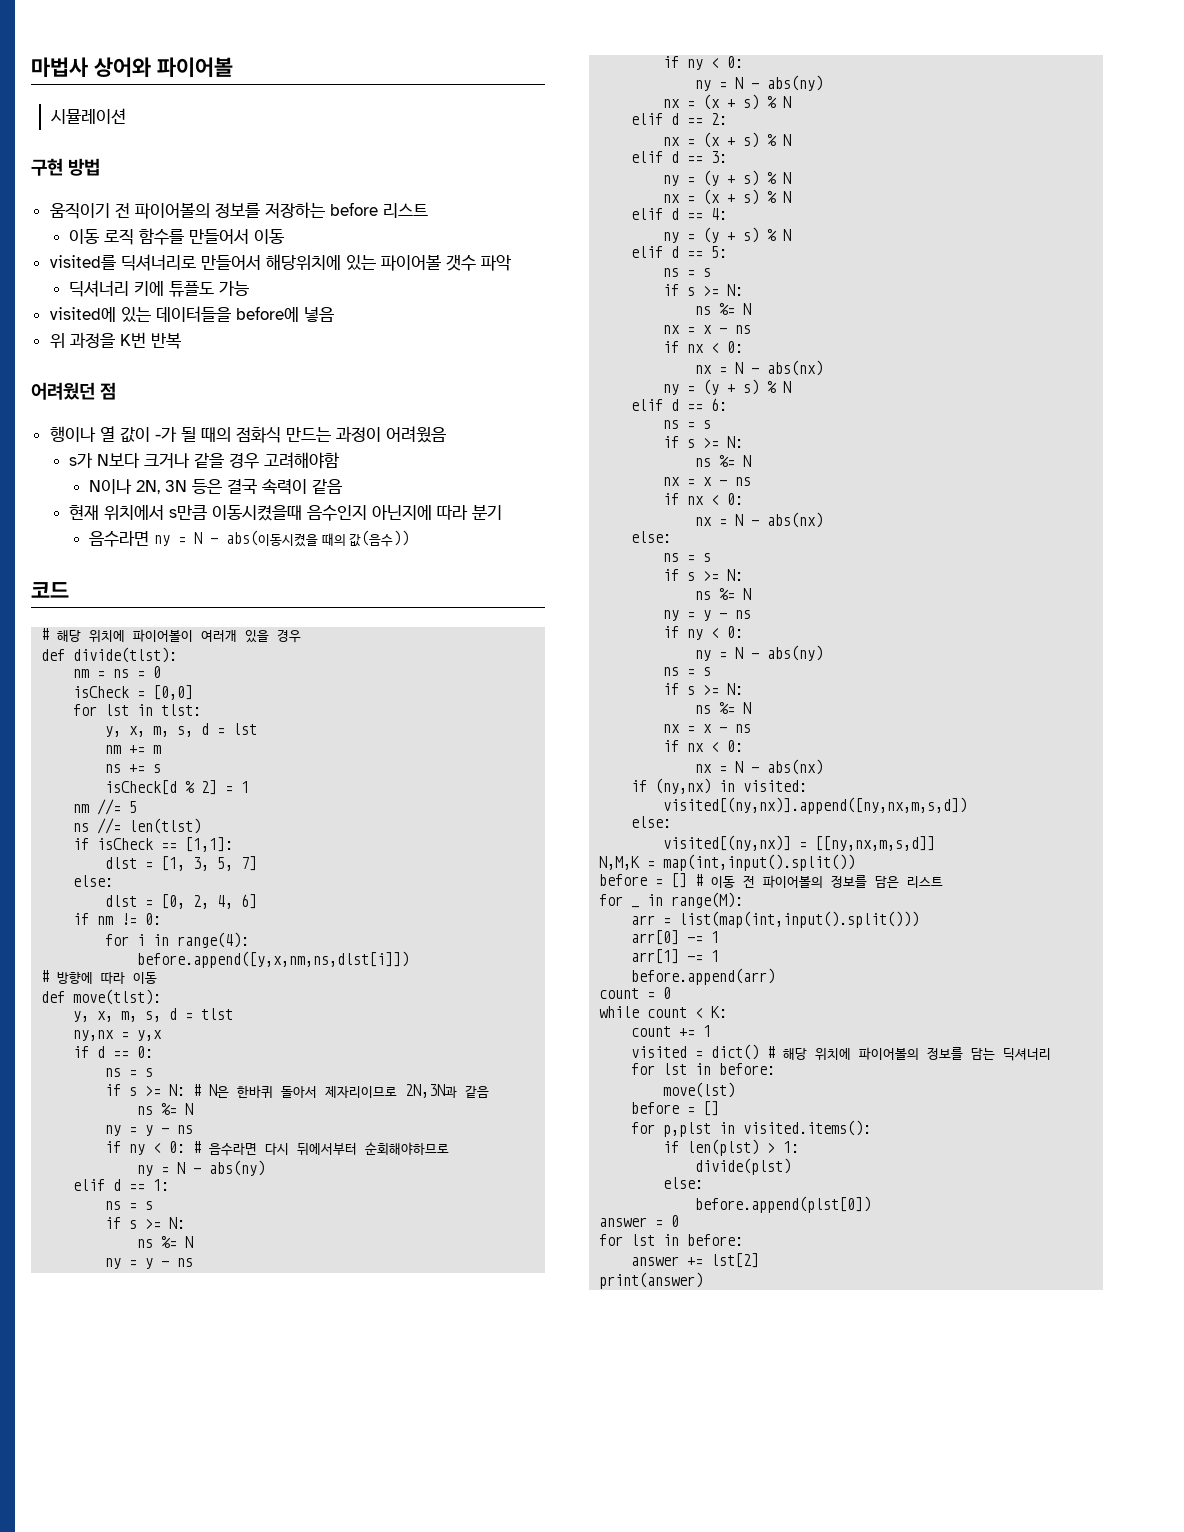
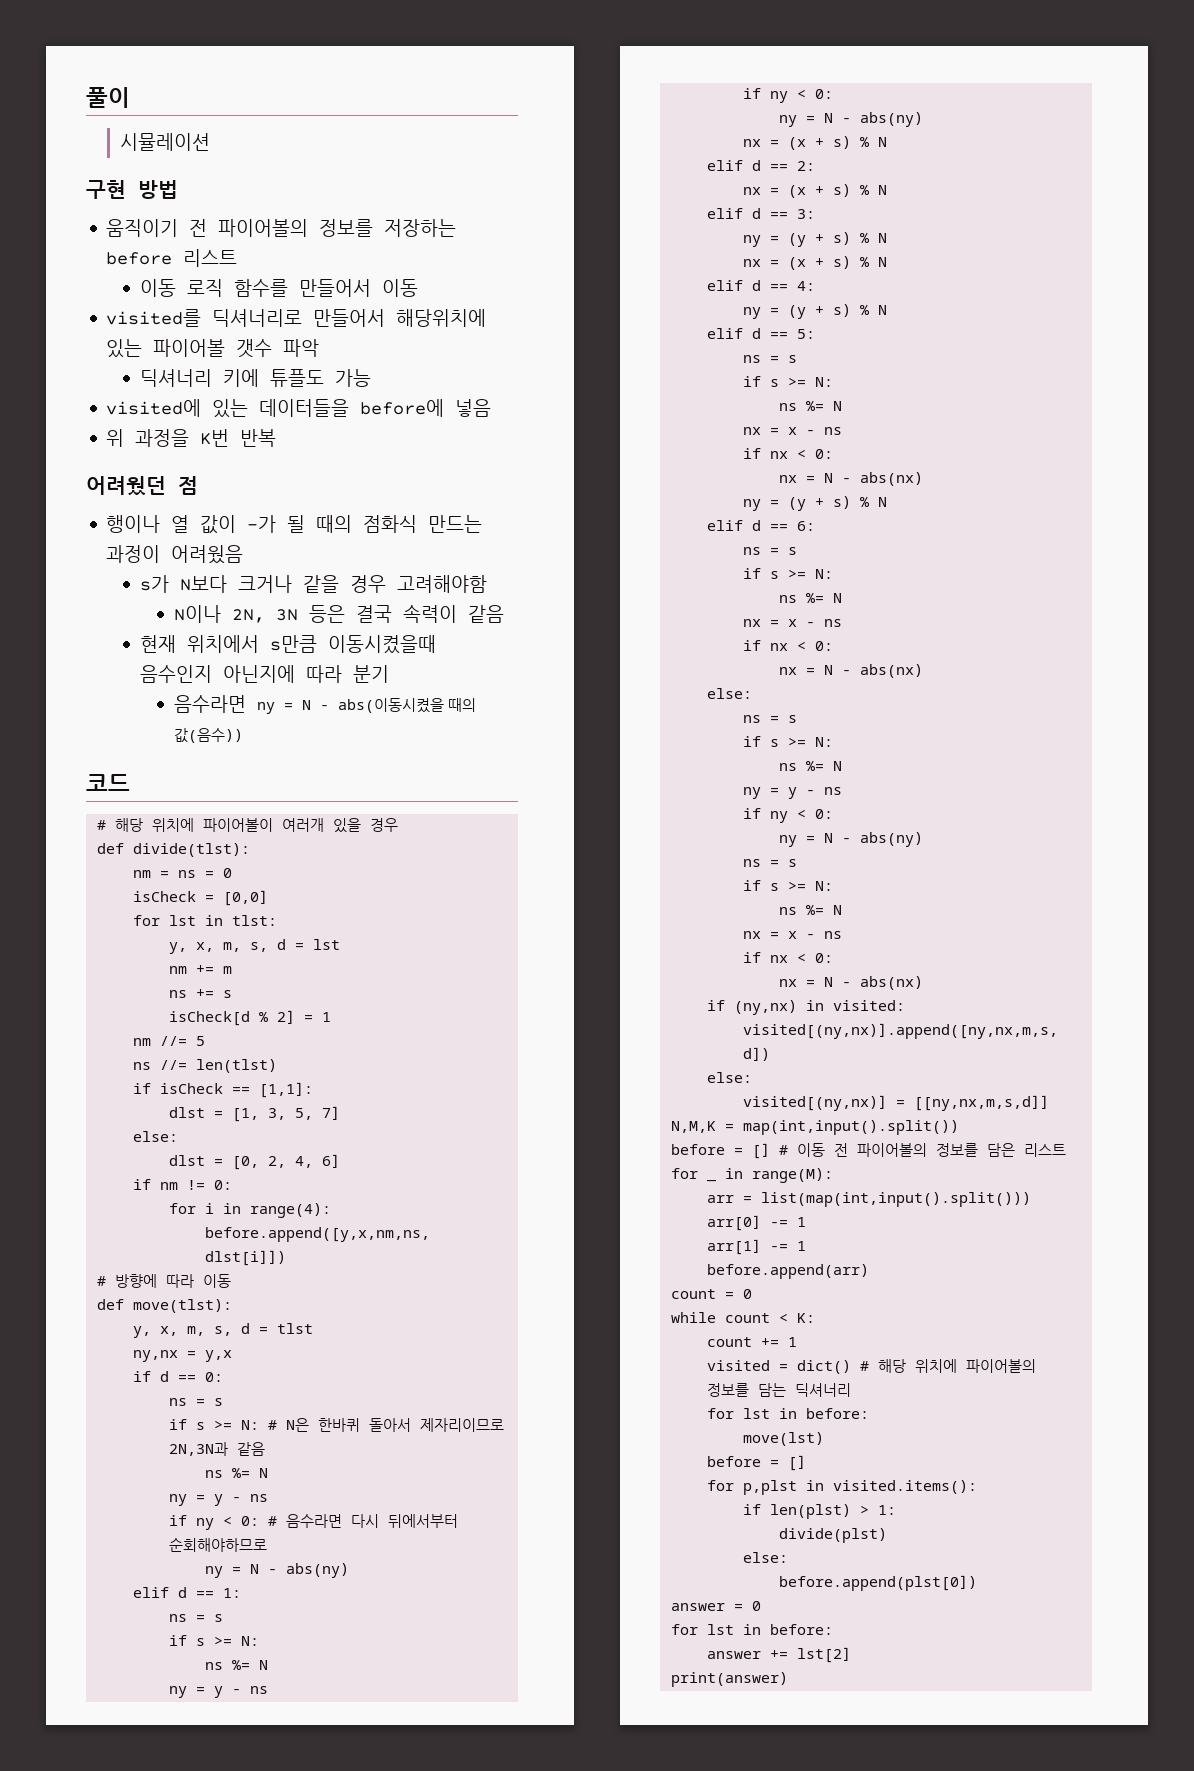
[31,57,233,78] 마법사 상어와 파이어볼 -> [86,87,130,108] 풀이

